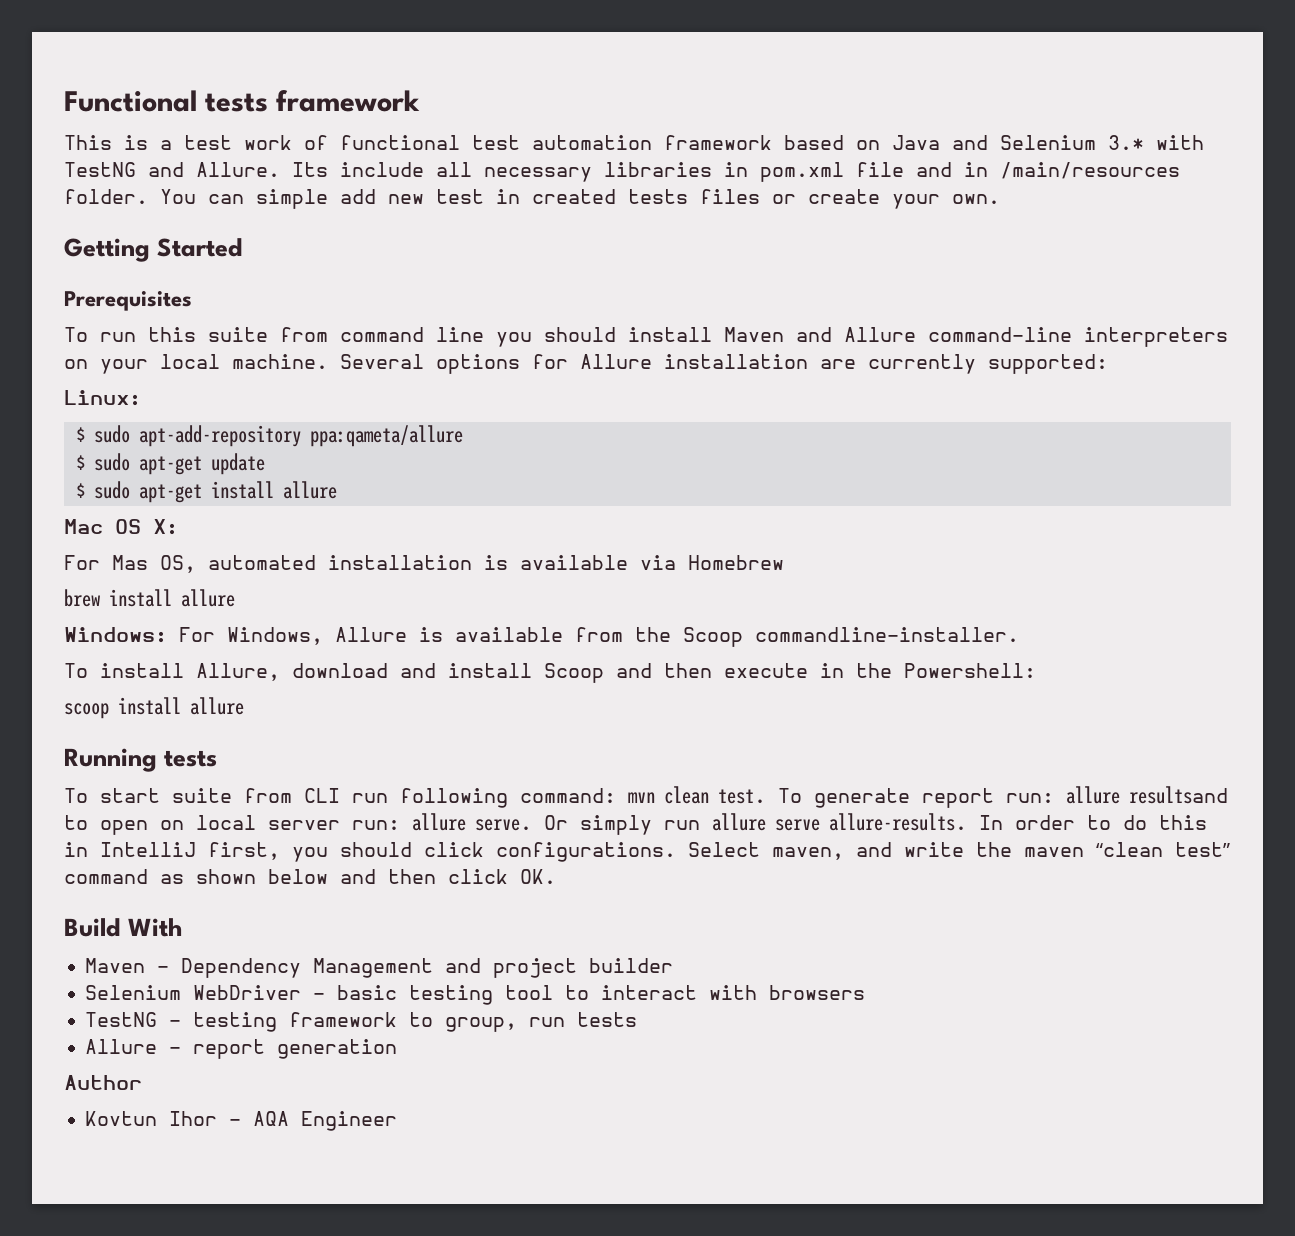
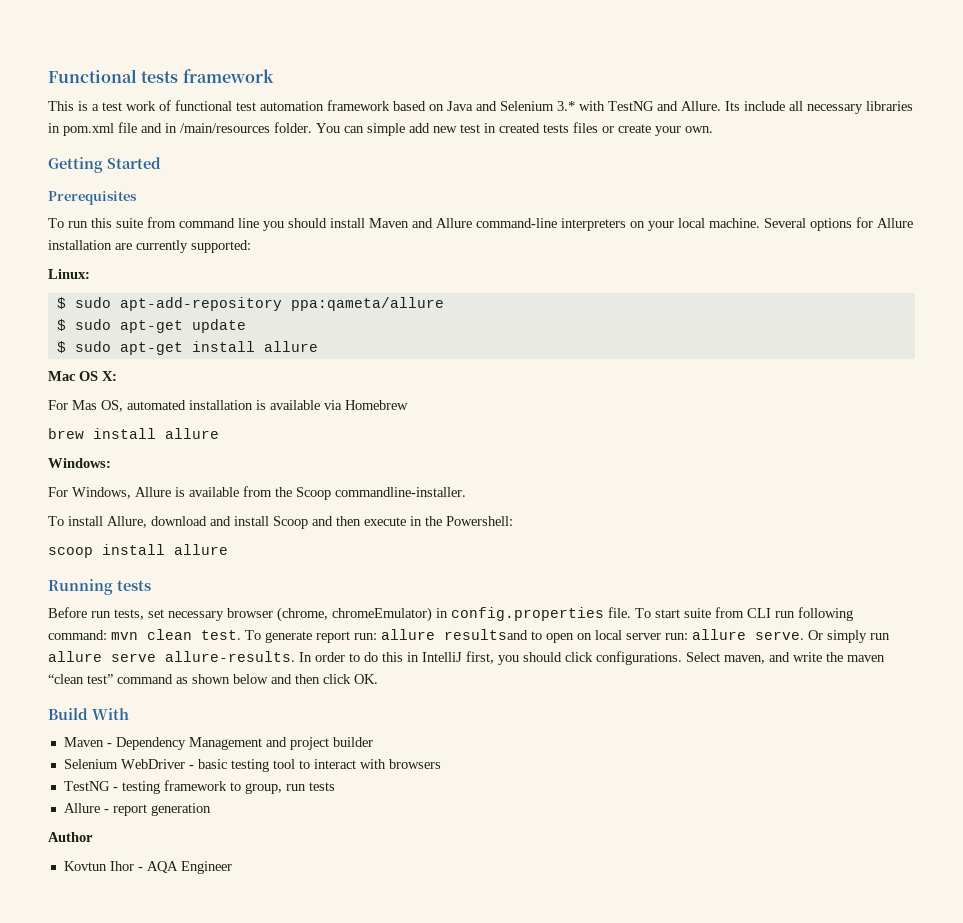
(167, 635) none -> (111, 463) //
(218, 758) none -> [48,607,631,622] Before run tests, set necessary browser (chrome, chromeEmulator) in config.properties file.

